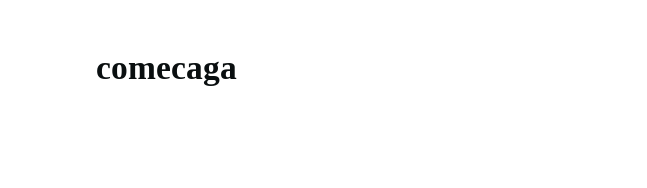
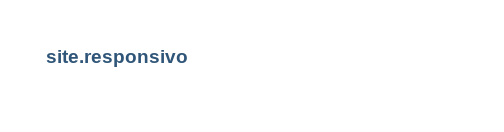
[96,61,237,86] comecaga -> [46,50,188,67] site.responsivo

